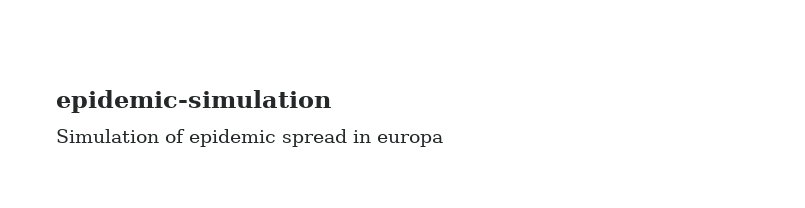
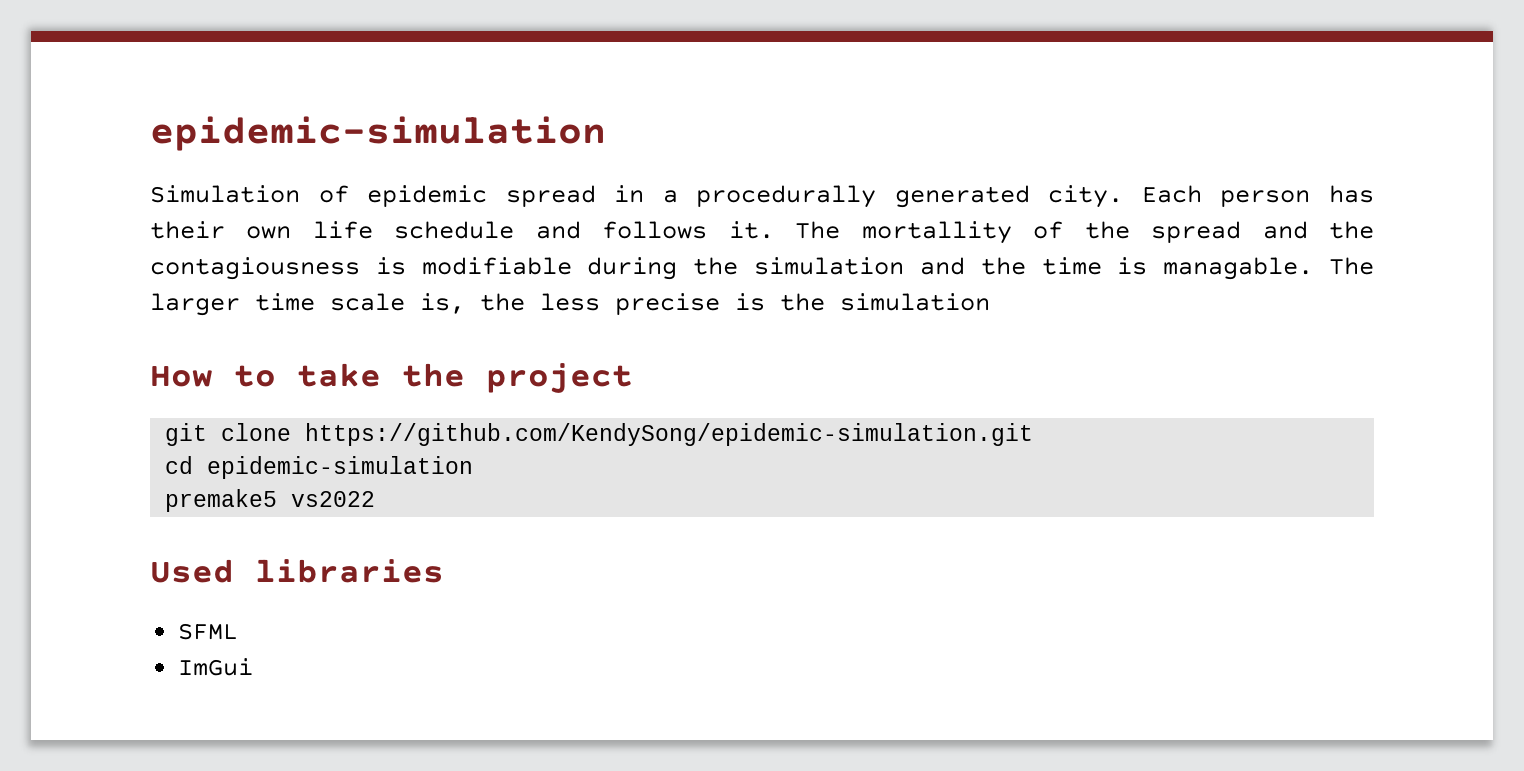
[377,134,443,147] europa -> [662,185,1374,208] [150,221,1374,244] [150,257,1375,280] [150,293,990,316] [150,363,633,393] [165,423,1034,446] [165,456,474,479] [165,489,376,512] [150,559,444,583] [178,623,239,640] [178,658,254,676] a procedurally generated city. Each person has their own life schedule and follows it. The mortallity of the spread and the contagiousness is modifiable during the simulation and the time is managable. The larger time scale is, the less precise is the simulation // How to take the project // git clone https://github.com/KendySong/epidemic-simulation.git // cd epidemic-simulation // premake5 vs2022 // Used libraries // SFML // ImGui

